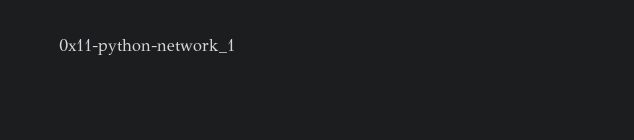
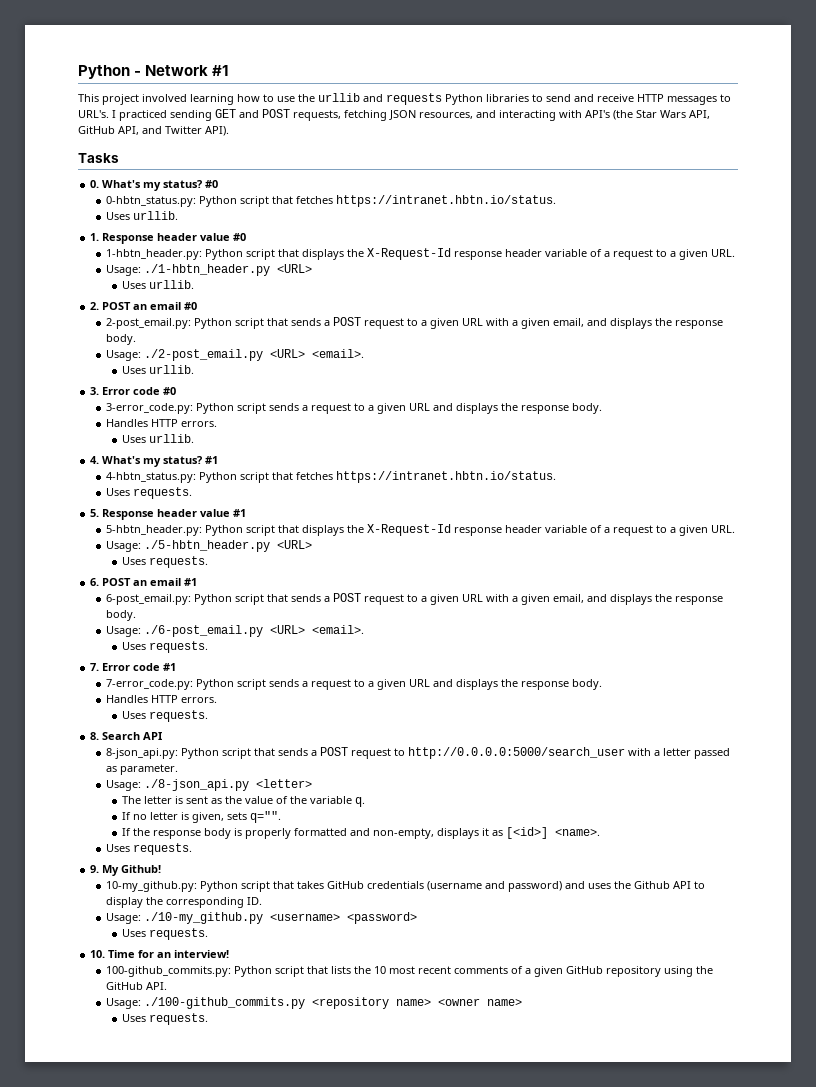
[59,39,235,55] 0x11-python-network_1 -> [78,65,229,79] [78,93,731,105] [78,109,710,121] [78,126,229,136] [78,153,119,163] [90,180,219,191] [106,195,557,207] [106,211,179,220] [90,233,247,244] [106,248,736,260] [106,264,313,276] [122,280,195,289] [90,302,198,310] [106,317,724,329] [106,334,137,345] [106,349,365,361] [122,365,195,374] [90,387,177,395] [106,403,603,414] [106,419,218,427] [122,434,195,443] [90,456,219,467] [106,471,557,483] [106,487,193,499] [90,509,247,520] [106,524,736,536] [106,540,313,552] [122,556,209,568] [90,578,198,586] [106,593,724,605] [106,610,137,621] [106,625,365,637] [122,641,209,653] [90,663,177,671] [106,679,603,690] [106,695,218,703] [122,710,209,722] [90,732,163,740] [106,747,731,759] [106,764,179,775] [106,779,313,791] [122,796,366,807] [122,811,282,823] [122,827,601,839] [106,843,193,855] [90,865,162,876] [106,881,706,892] [106,897,263,908] [106,912,418,924] [122,928,209,940] [90,950,230,958] [106,966,714,977] [106,982,168,990] [106,997,523,1009] [122,1013,209,1025] Python - Network #1 // This project involved learning how to use the urllib and requests Python libraries to send and receive HTTP messages to URL's. I practiced sending GET and POST requests, fetching JSON resources, and interacting with API's (the Star Wars API, GitHub API, and Twitter API). // Tasks // 0. What's my status? #0 // 0-hbtn_status.py: Python script that fetches https://intranet.hbtn.io/status. // Uses urllib. // 1. Response header value #0 // 1-hbtn_header.py: Python script that displays the X-Request-Id response header variable of a request to a given URL. // Usage: ./1-hbtn_header.py <URL> // Uses urllib. // 2. POST an email #0 // 2-post_email.py: Python script that sends a POST request to a given URL with a given email, and displays the response body. // Usage: ./2-post_email.py <URL> <email>. // Uses urllib. // 3. Error code #0 // 3-error_code.py: Python script sends a request to a given URL and displays the response body. // Handles HTTP errors. // Uses urllib. // 4. What's my status? #1 // 4-hbtn_status.py: Python script that fetches https://intranet.hbtn.io/status. // Uses requests. // 5. Response header value #1 // 5-hbtn_header.py: Python script that displays the X-Request-Id response header variable of a request to a given URL. // Usage: ./5-hbtn_header.py <URL> // Uses requests. // 6. POST an email #1 // 6-post_email.py: Python script that sends a POST request to a given URL with a given email, and displays the response body. // Usage: ./6-post_email.py <URL> <email>. // Uses requests. // 7. Error code #1 // 7-error_code.py: Python script sends a request to a given URL and displays the response body. // Handles HTTP errors. // Uses requests. // 8. Search API // 8-json_api.py: Python script that sends a POST request to http://0.0.0.0:5000/search_user with a letter passed as parameter. // Usage: ./8-json_api.py <letter> // The letter is sent as the value of the variable q. // If no letter is given, sets q="". // If the response body is properly formatted and non-empty, displays it as [<id>] <name>. // Uses requests. // 9. My Github! // 10-my_github.py: Python script that takes GitHub credentials (username and password) and uses the Github API to display the corresponding ID. // Usage: ./10-my_github.py <username> <password> // Uses requests. // 10. Time for an interview! // 100-github_commits.py: Python script that lists the 10 most recent comments of a given GitHub repository using the GitHub API. // Usage: ./100-github_commits.py <repository name> <owner name> // Uses requests.

